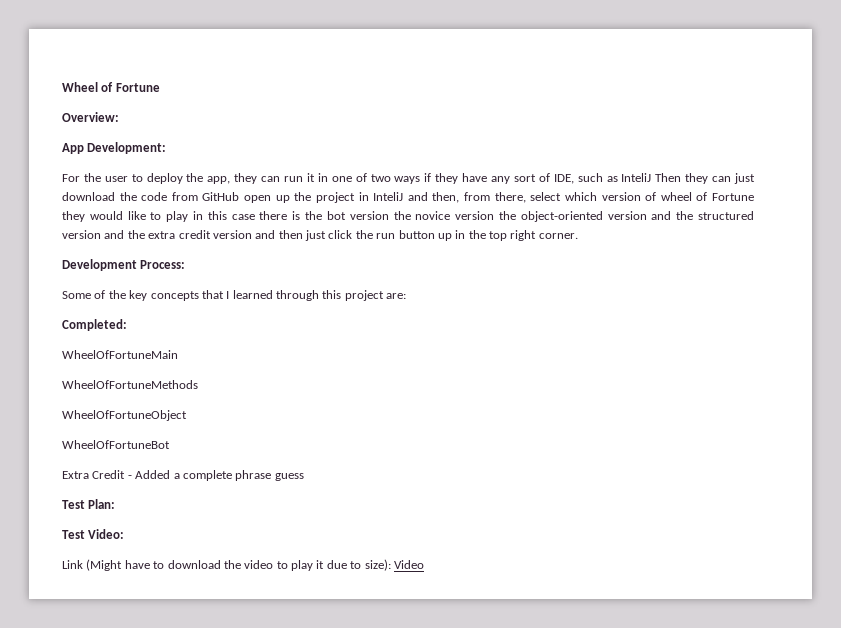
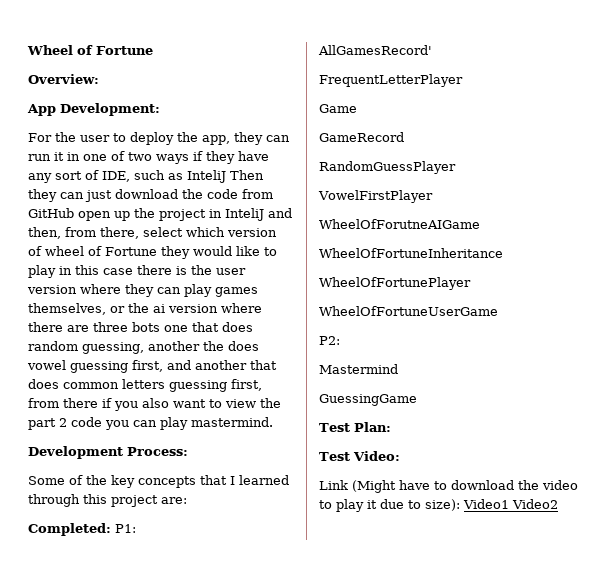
[326,211,754,222] [62,230,578,241] bot version the novice version the object-oriented version and the structured version and the extra credit version and then just click the run button up in the top right corner. -> [216,268,246,275] [27,284,258,297] [28,303,262,315] [28,322,253,332] [28,341,259,354] [27,360,277,373] [28,379,262,392] [28,398,281,411] [28,417,273,430] user version where they can play games themselves, or the ai version where there are three bots one that does random guessing, another the does vowel guessing first, and another that does common letters guessing first, from there if you also want to view the part 2 code you can play mastermind.
[62,350,178,359] [62,380,198,389] [62,410,187,421] [62,440,170,449] [62,470,304,481] // WheelOfFortuneMain // WheelOfFortuneMethods // WheelOfFortuneObject // WheelOfFortuneBot // Extra Credit - Added a complete phrase guess -> [115,524,136,533] [318,45,432,55] [319,74,463,87] [319,104,357,113] [319,132,404,142] [319,161,456,174] [318,190,433,203] [319,219,480,229] [319,248,503,258] [319,277,471,290] [319,306,498,316] [319,336,340,345] [319,364,398,374] [319,394,417,406] P1: // AllGamesRecord' // FrequentLetterPlayer // Game // GameRecord // RandomGuessPlayer // VowelFirstPlayer // WheelOfForutneAIGame // WheelOfFortuneInheritance // WheelOfFortunePlayer // WheelOfFortuneUserGame // P2: // Mastermind // GuessingGame
[393,560,424,569] Video -> [463,499,558,509] Video1 Video2

